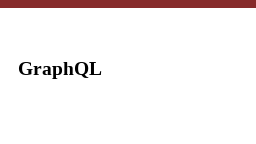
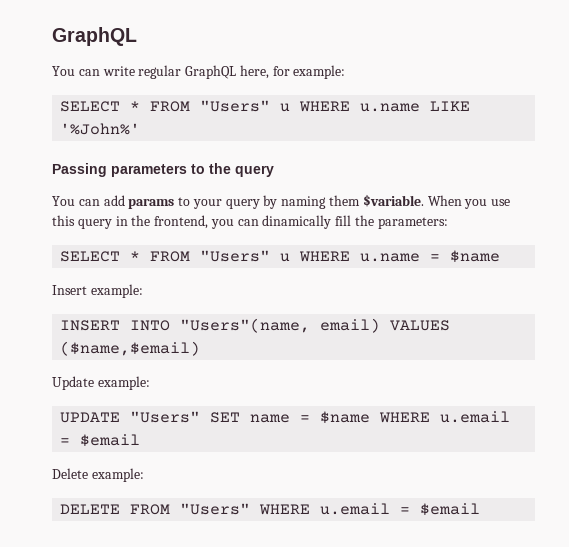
[18,62,102,79] GraphQL -> [52,27,137,46] [52,65,346,79] [60,100,471,112] [60,123,141,135] [52,163,274,177] [52,194,511,209] [52,215,448,229] [60,250,501,263] [52,284,143,298] [60,318,451,333] [60,341,201,356] [52,376,150,390] [60,411,511,424] [60,434,141,447] [52,468,144,482] [60,503,481,516] GraphQL // You can write regular GraphQL here, for example: // SELECT * FROM "Users" u WHERE u.name LIKE '%John%' // Passing parameters to the query // You can add params to your query by naming them $variable. When you use this query in the frontend, you can dinamically fill the parameters: // SELECT * FROM "Users" u WHERE u.name = $name // Insert example: // INSERT INTO "Users"(name, email) VALUES ($name,$email) // Update example: // UPDATE "Users" SET name = $name WHERE u.email = $email // Delete example: // DELETE FROM "Users" WHERE u.email = $email

